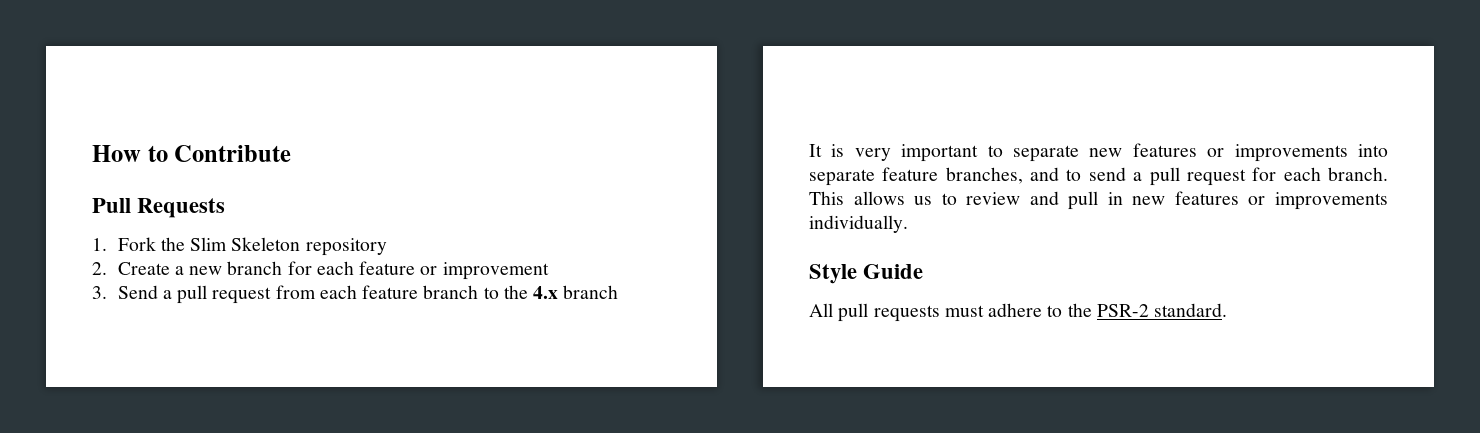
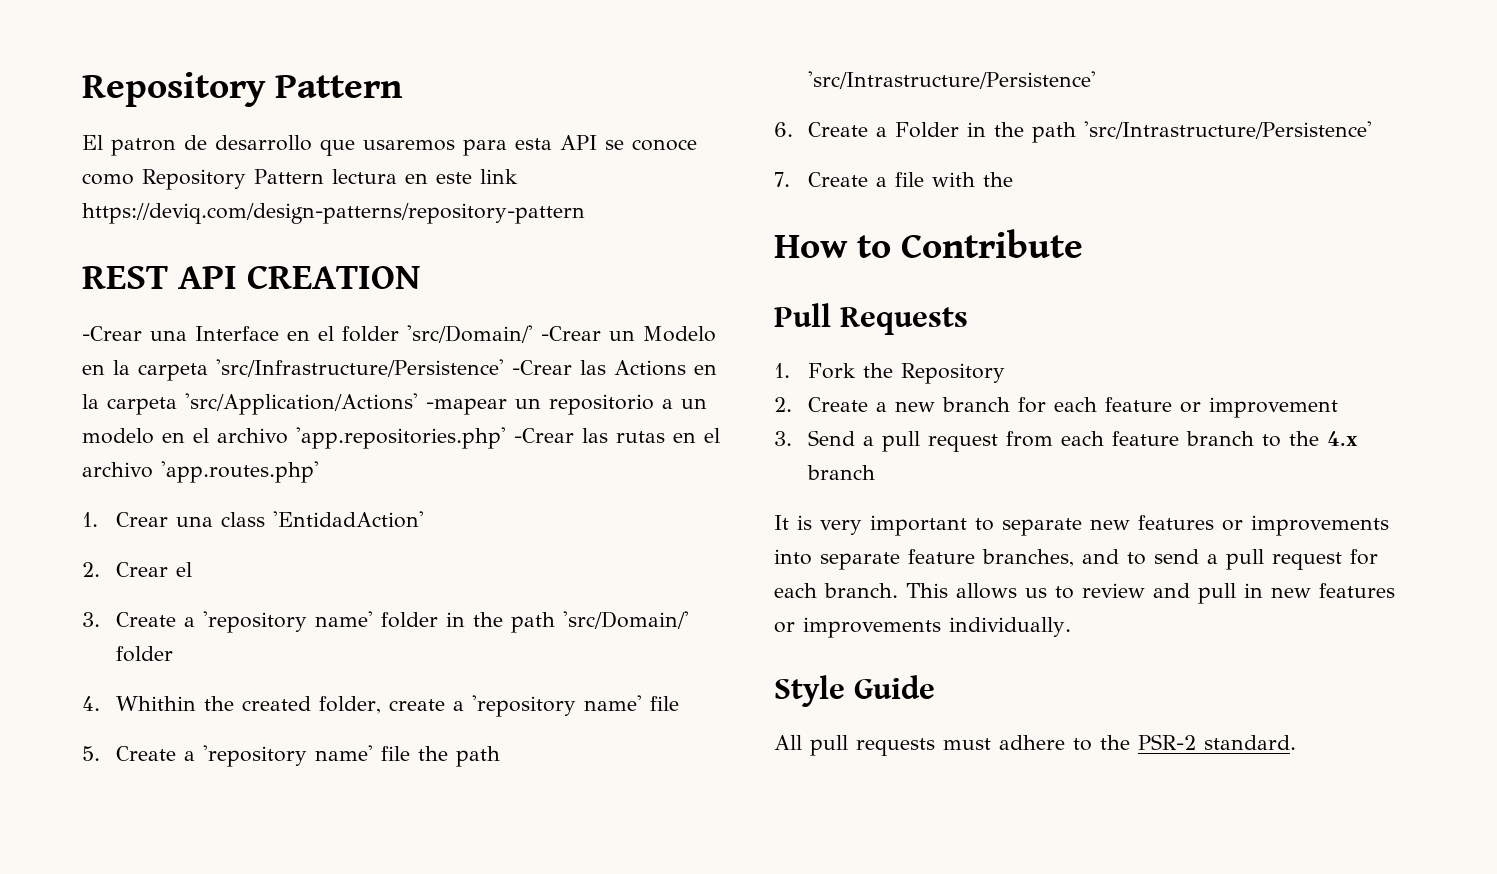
(92, 153) none -> [82,72,404,107] [82,135,697,156] [82,169,518,190] [82,203,585,224] [82,265,421,289] [82,325,716,343] [82,359,717,381] [82,393,707,415] [82,427,720,449] [82,461,319,483] [82,511,425,528] [82,562,193,577] [82,611,690,633] [116,646,174,662] [82,695,680,717] [82,745,501,767] [808,71,1097,89] [774,121,1373,143] [774,172,1014,187] Repository Pattern // El patron de desarrollo que usaremos para esta API se conoce como Repository Pattern lectura en este link https://deviq.com/design-patterns/repository-pattern // REST API CREATION // -Crear una Interface en el folder 'src/Domain/' -Crear un Modelo en la carpeta 'src/Infrastructure/Persistence' -Crear las Actions en la carpeta 'src/Application/Actions' -mapear un repositorio a un modelo en el archivo 'app.repositories.php' -Crear las rutas en el archivo 'app.routes.php' // 1. Crear una class 'EntidadAction' // 2. Crear el // 3. Create a 'repository name' folder in the path 'src/Domain/' folder // 4. Whithin the created folder, create a 'repository name' file // 5. Create a 'repository name' file the path 'src/Intrastructure/Persistence' // 6. Create a Folder in the path 'src/Intrastructure/Persistence' // 7. Create a file with the //
[190,237,387,256] Slim Skeleton repository -> [901,363,1006,384] Repository

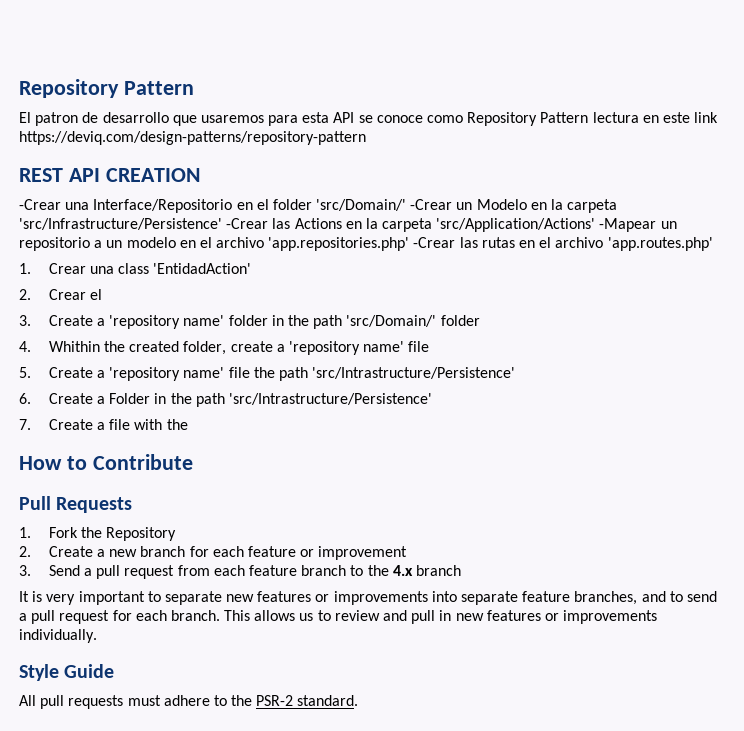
[195,326,279,341] Interface -> [93,199,233,213] Interface/Repositorio
[426,398,507,415] -mapear -> [599,218,657,232] -Mapear

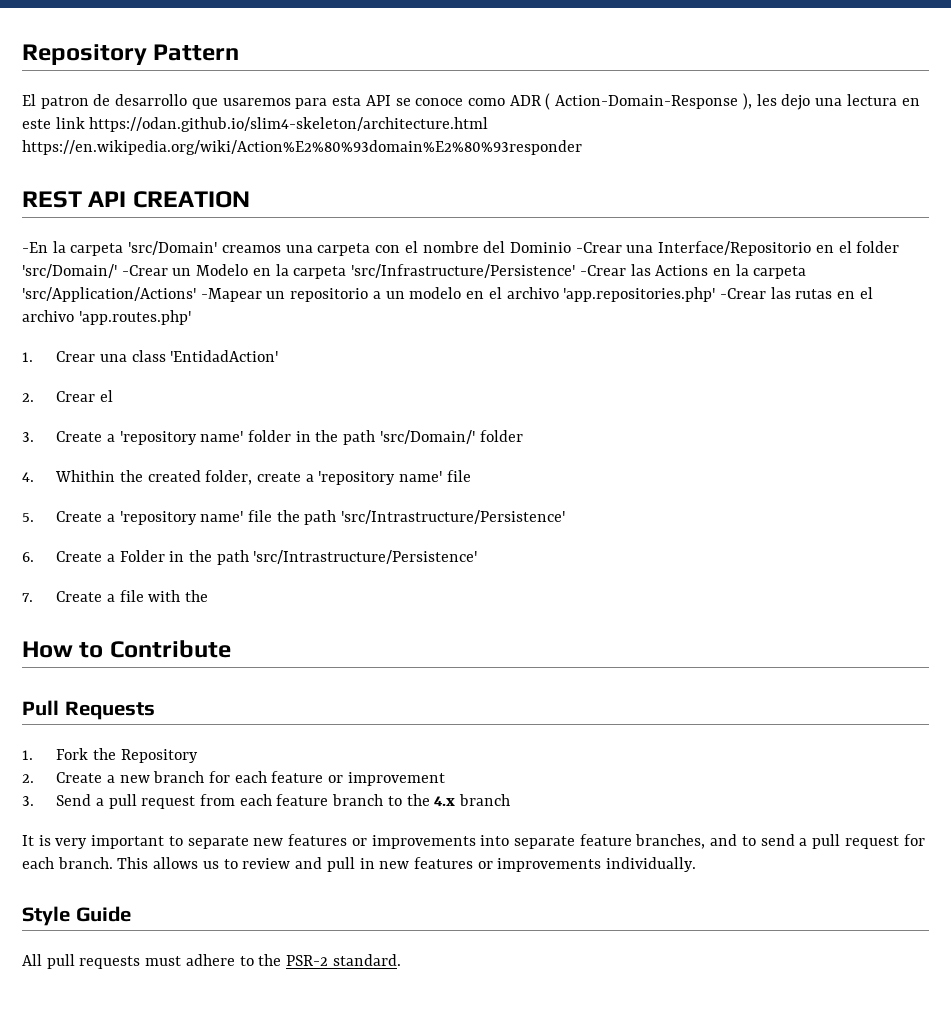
[467,112,589,126] Repository Pattern -> [509,93,843,110] ADR ( Action-Domain-Response ), les dejo una
[19,131,366,145] https://deviq.com/design-patterns/repository-pattern -> [89,117,489,132] [22,140,582,155] https://odan.github.io/slim4-skeleton/architecture.html https://en.wikipedia.org/wiki/Action%E2%80%93domain%E2%80%93responder
(200, 175) none -> [22,241,571,256] -En la carpeta 'src/Domain' creamos una carpeta con el nombre del Dominio

